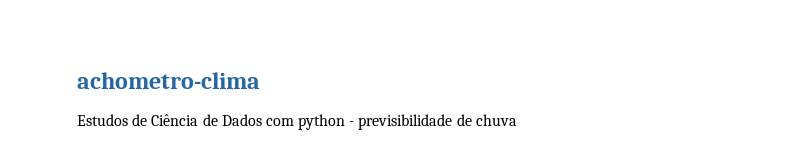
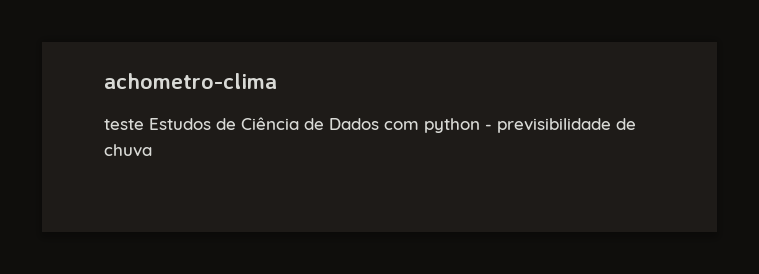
(260, 80) none -> [104,119,144,130] teste

